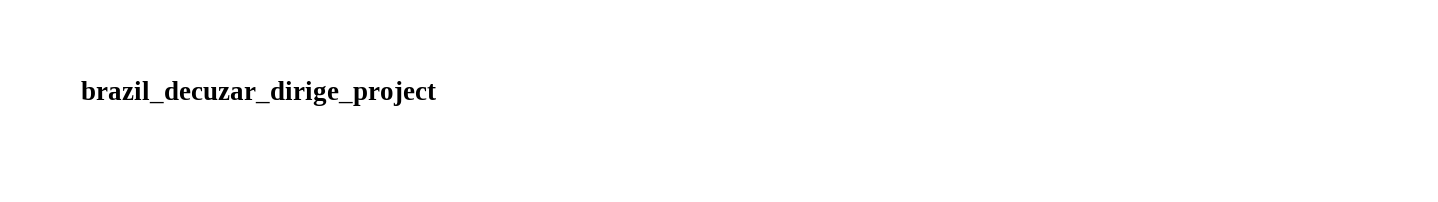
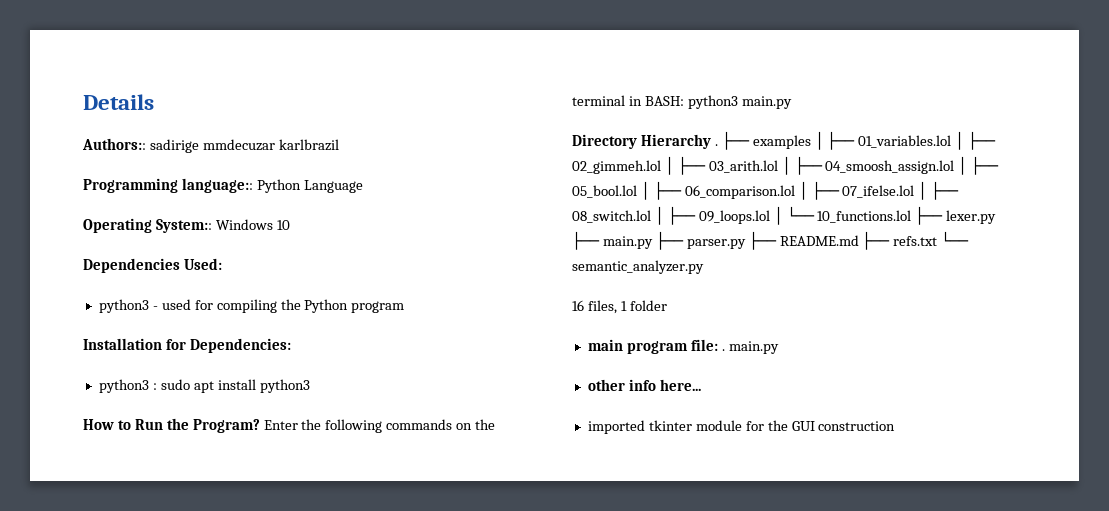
[81,81,436,106] brazil_decuzar_dirige_project -> [83,94,154,110] [82,138,339,153] [83,178,363,193] [83,218,290,233] [83,258,222,273] [98,299,405,313] [83,338,291,353] [98,379,310,393] [83,418,496,433] [572,95,792,109] [572,131,997,150] [572,156,1000,175] [572,181,960,200] [572,206,997,225] [572,231,970,250] [572,260,704,274] [572,300,667,314] [587,339,779,354] [587,379,701,391] [587,420,896,434] Details // Authors:: sadirige mmdecuzar karlbrazil // Programming language:: Python Language // Operating System:: Windows 10 // Dependencies Used: // python3 - used for compiling the Python program // Installation for Dependencies: // python3 : sudo apt install python3 // How to Run the Program? Enter the following commands on the terminal in BASH: python3 main.py // Directory Hierarchy . ├── examples │ ├── 01_variables.lol │ ├── 02_gimmeh.lol │ ├── 03_arith.lol │ ├── 04_smoosh_assign.lol │ ├── 05_bool.lol │ ├── 06_comparison.lol │ ├── 07_ifelse.lol │ ├── 08_switch.lol │ ├── 09_loops.lol │ └── 10_functions.lol ├── lexer.py ├── main.py ├── parser.py ├── README.md ├── refs.txt └── semantic_analyzer.py // 16 files, 1 folder // main program file: . main.py // other info here... // imported tkinter module for the GUI construction

